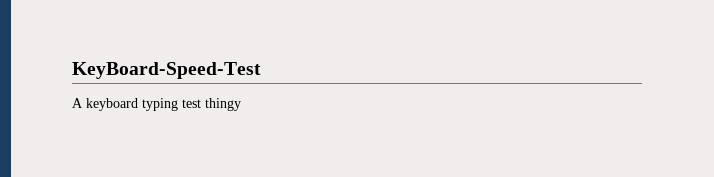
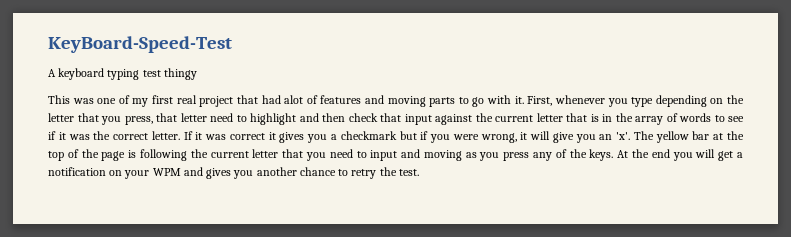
(241, 104) none -> [48,95,745,107] [48,113,744,125] [48,131,744,143] [48,149,743,161] [48,167,419,179] // This was one of my first real project that had alot of features and moving parts to go with it. First, whenever you type depending on the letter that you press, that letter need to highlight and then check that input against the current letter that is in the array of words to see if it was the correct letter. If it was correct it gives you a checkmark but if you were wrong, it will give you an 'x'. The yellow bar at the top of the page is following the current letter that you need to input and moving as you press any of the keys. At the end you will get a notification on your WPM and gives you another chance to retry the test.

